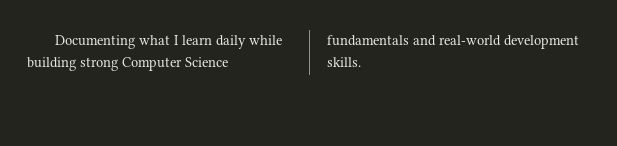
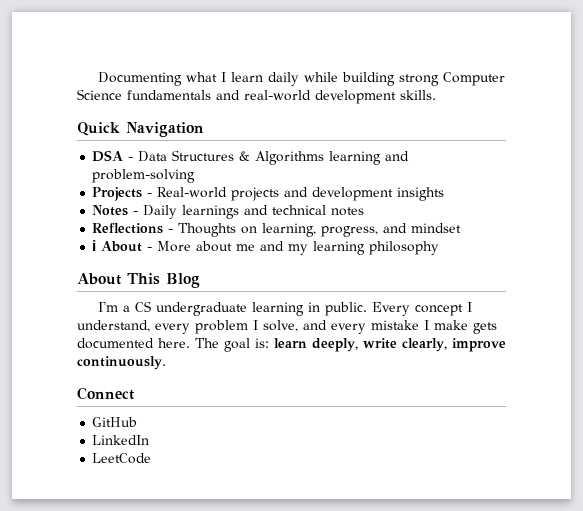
(361, 62) none -> [77,122,204,137] [92,150,410,165] [92,169,196,183] [92,187,445,201] [92,205,365,219] [92,223,462,237] [92,240,440,255] [77,273,200,288] [97,301,472,316] [77,320,497,334] [77,338,506,352] [77,356,166,370] [77,387,134,400] [92,417,138,427] [92,435,150,445] [92,453,152,464] // Quick Navigation // DSA - Data Structures & Algorithms learning and problem-solving // Projects - Real-world projects and development insights // Notes - Daily learnings and technical notes // Reflections - Thoughts on learning, progress, and mindset // ℹ About - More about me and my learning philosophy // About This Blog // I'm a CS undergraduate learning in public. Every concept I understand, every problem I solve, and every mistake I make gets documented here. The goal is: learn deeply, write clearly, improve continuously. // Connect // GitHub // LinkedIn // LeetCode

